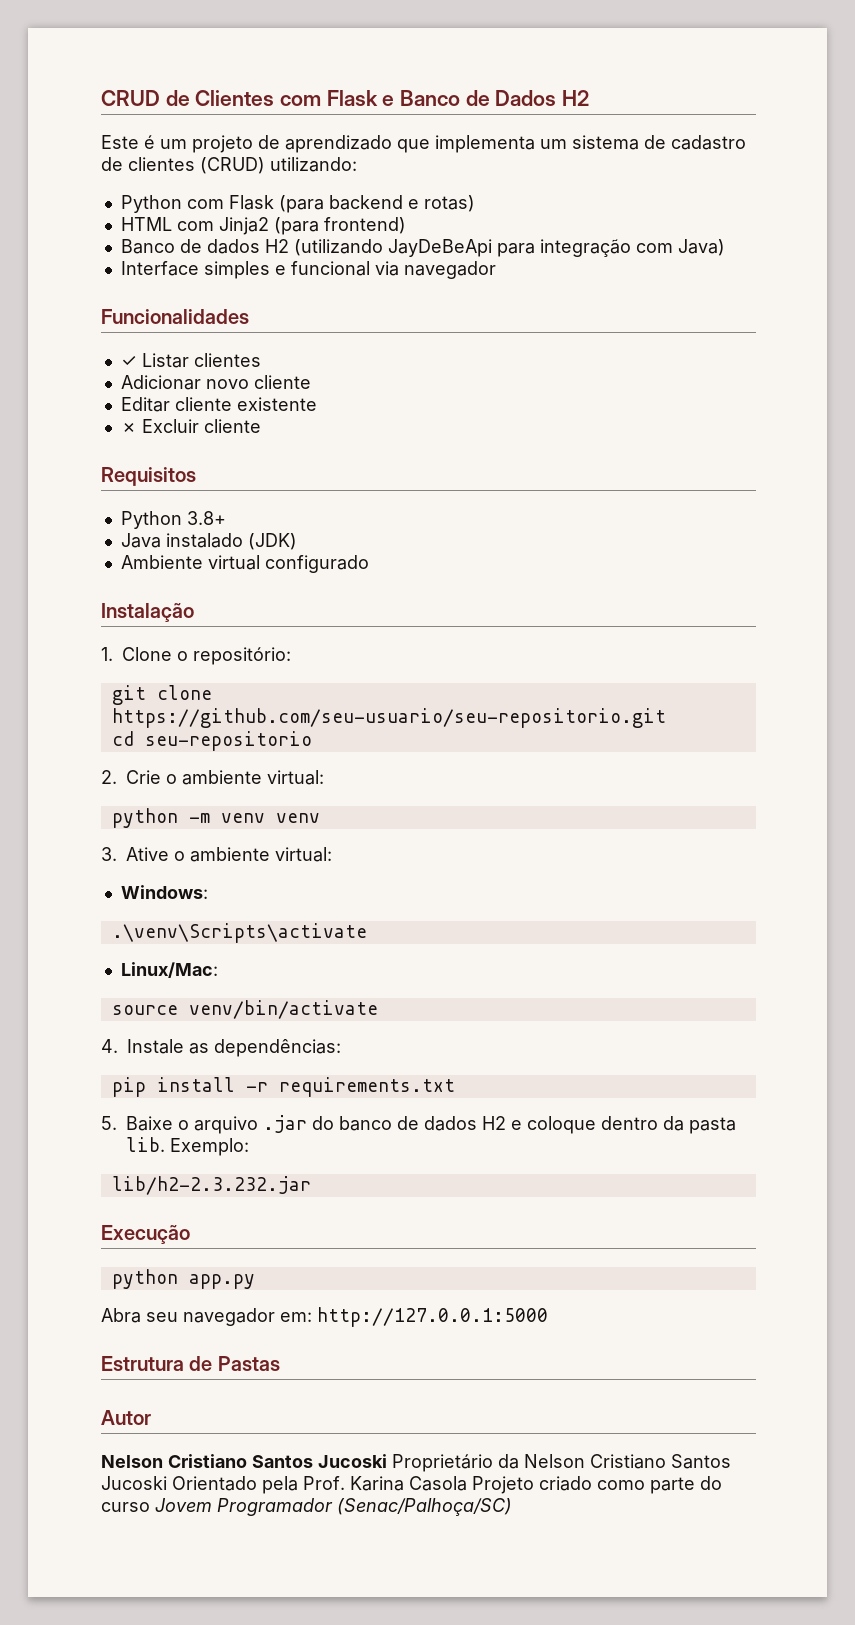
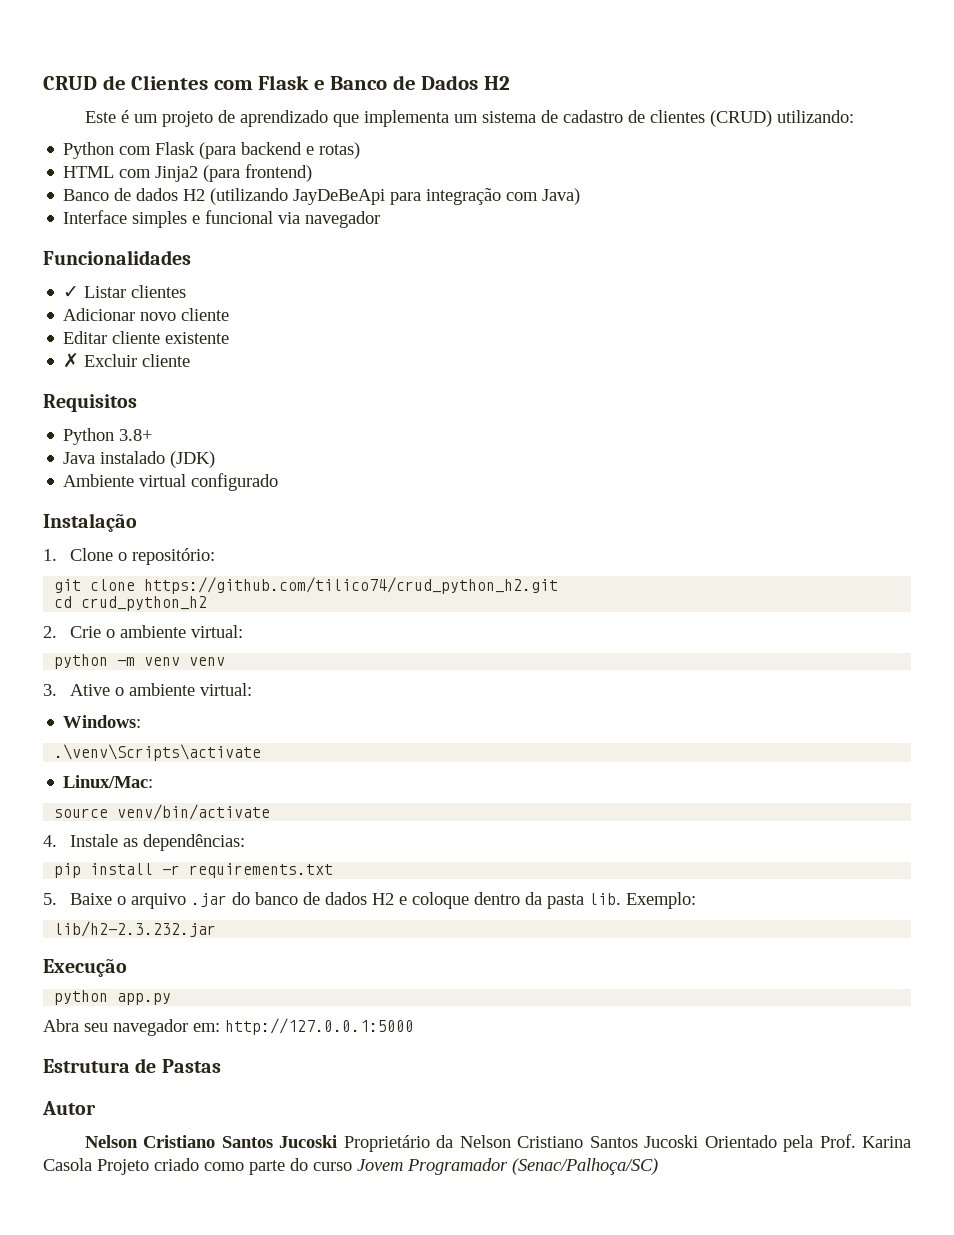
[111,708,666,728] https://github.com/seu-usuario/seu-repositorio.git -> [144,577,559,594] https://github.com/tilico74/crud_python_h2.git
[144,731,312,751] seu-repositorio -> [81,596,208,611] crud_python_h2

